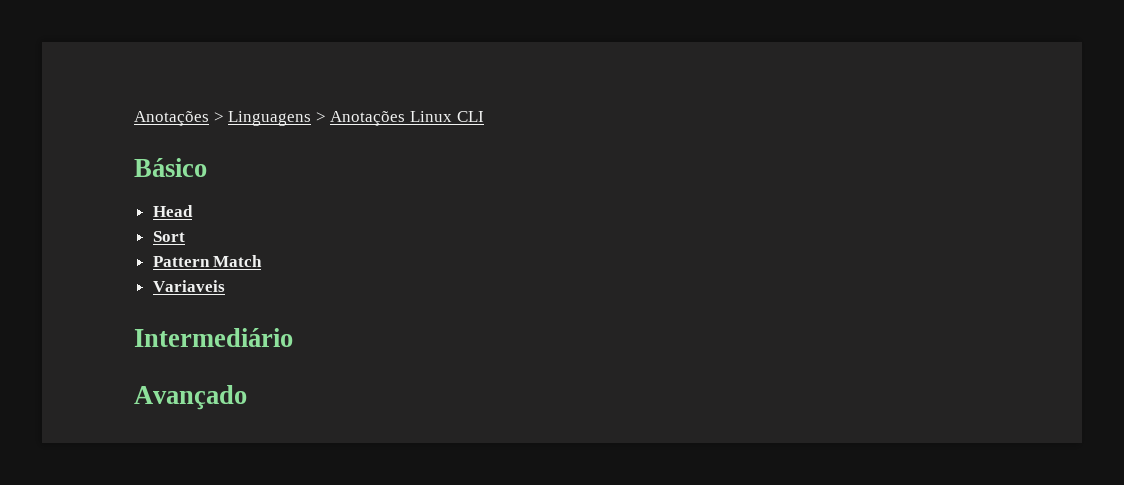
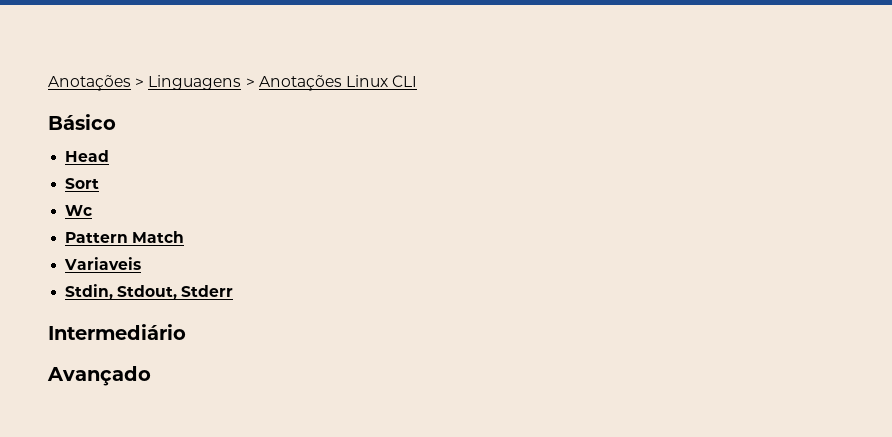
(185, 236) none -> [65,205,93,216] // Wc
(225, 286) none -> [65,284,234,300] // Stdin, Stdout, Stderr

